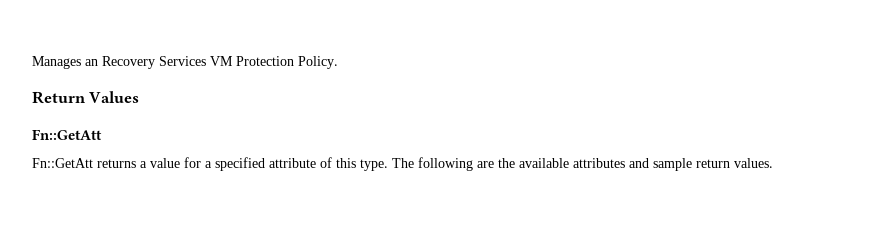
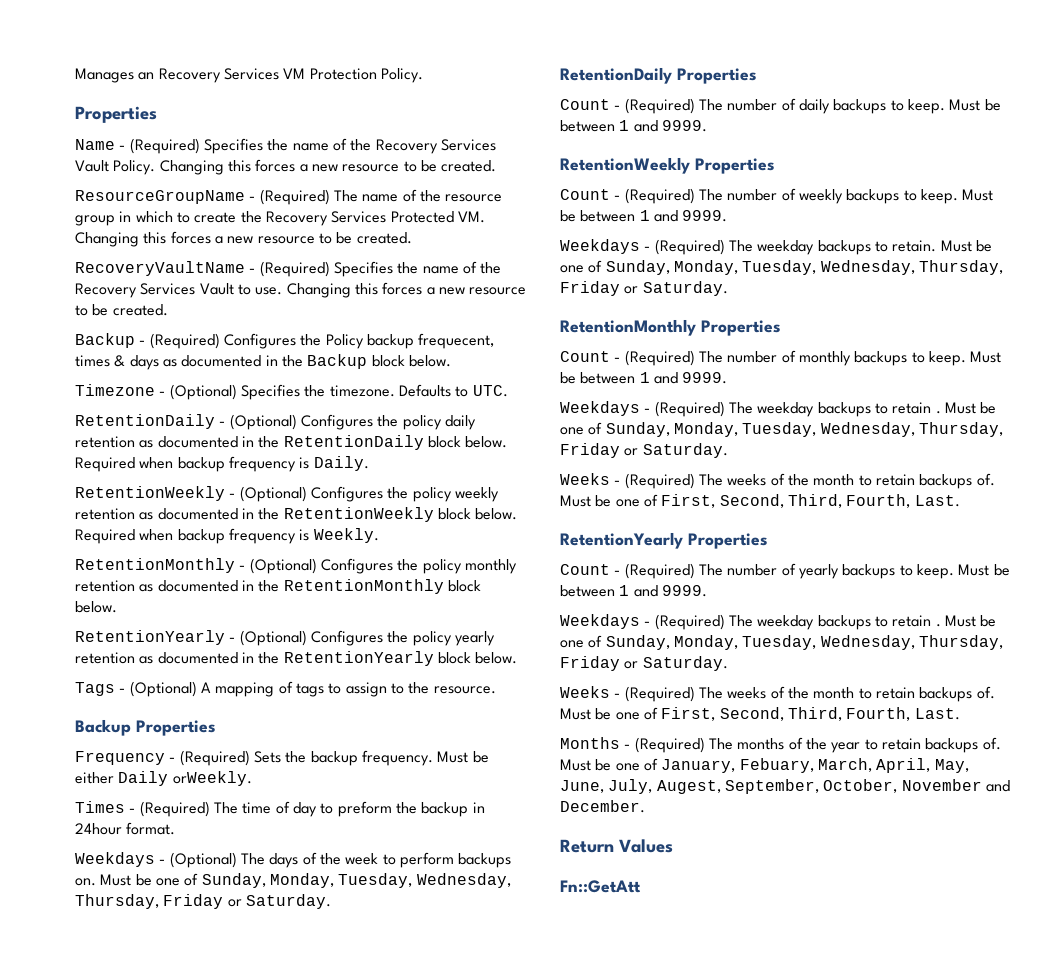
[32,91,140,104] [32,129,102,140] [32,157,773,171] Return Values // Fn::GetAtt // Fn::GetAtt returns a value for a specified attribute of this type. The following are the available attributes and sample return values. -> [75,106,157,123] [75,138,496,154] [75,159,497,175] [75,189,503,205] [75,211,485,226] [75,231,412,247] [75,261,502,277] [75,282,527,298] [75,304,168,316] [75,333,495,349] [75,354,451,370] [75,384,508,400] [75,414,476,430] [75,435,508,450] [75,456,369,472] [75,486,499,502] [75,507,518,522] [75,528,379,544] [75,558,517,574] [75,579,481,594] [75,601,117,613] [75,630,495,646] [75,651,518,666] [75,681,496,697] [75,719,216,736] [75,750,489,766] [75,771,252,786] [75,801,485,817] [75,822,176,835] [75,852,512,868] [75,873,511,888] [75,894,331,909] [560,67,757,84] [560,98,1001,114] [560,120,707,132] [560,157,775,174] [560,188,994,204] [560,210,728,222] [560,239,992,255] [560,260,1003,275] [560,281,728,296] [560,319,781,336] [560,350,1002,366] [560,372,728,384] [560,401,997,417] [560,422,1003,437] [560,443,728,458] [560,473,995,489] [560,494,960,508] [560,532,768,549] [560,563,1010,579] [560,585,707,597] [560,614,997,630] [560,635,1003,650] [560,656,728,671] [560,686,995,702] [560,707,960,721] [560,737,1001,753] [560,758,969,773] [560,779,1010,794] [560,800,645,813] [560,839,673,853] [560,880,641,893] Properties // Name - (Required) Specifies the name of the Recovery Services Vault Policy. Changing this forces a new resource to be created. // ResourceGroupName - (Required) The name of the resource group in which to create the Recovery Services Protected VM. Changing this forces a new resource to be created. // RecoveryVaultName - (Required) Specifies the name of the Recovery Services Vault to use. Changing this forces a new resource to be created. // Backup - (Required) Configures the Policy backup frequecent, times & days as documented in the Backup block below. // Timezone - (Optional) Specifies the timezone. Defaults to UTC. // RetentionDaily - (Optional) Configures the policy daily retention as documented in the RetentionDaily block below. Required when backup frequency is Daily. // RetentionWeekly - (Optional) Configures the policy weekly retention as documented in the RetentionWeekly block below. Required when backup frequency is Weekly. // RetentionMonthly - (Optional) Configures the policy monthly retention as documented in the RetentionMonthly block below. // RetentionYearly - (Optional) Configures the policy yearly retention as documented in the RetentionYearly block below. // Tags - (Optional) A mapping of tags to assign to the resource. // Backup Properties // Frequency - (Required) Sets the backup frequency. Must be either Daily orWeekly. // Times - (Required) The time of day to preform the backup in 24hour format. // Weekdays - (Optional) The days of the week to perform backups on. Must be one of Sunday, Monday, Tuesday, Wednesday, Thursday, Friday or Saturday. // RetentionDaily Properties // Count - (Required) The number of daily backups to keep. Must be between 1 and 9999. // RetentionWeekly Properties // Count - (Required) The number of weekly backups to keep. Must be between 1 and 9999. // Weekdays - (Required) The weekday backups to retain. Must be one of Sunday, Monday, Tuesday, Wednesday, Thursday, Friday or Saturday. // RetentionMonthly Properties // Count - (Required) The number of monthly backups to keep. Must be between 1 and 9999. // Weekdays - (Required) The weekday backups to retain . Must be one of Sunday, Monday, Tuesday, Wednesday, Thursday, Friday or Saturday. // Weeks - (Required) The weeks of the month to retain backups of. Must be one of First, Second, Third, Fourth, Last. // RetentionYearly Properties // Count - (Required) The number of yearly backups to keep. Must be between 1 and 9999. // Weekdays - (Required) The weekday backups to retain . Must be one of Sunday, Monday, Tuesday, Wednesday, Thursday, Friday or Saturday. // Weeks - (Required) The weeks of the month to retain backups of. Must be one of First, Second, Third, Fourth, Last. // Months - (Required) The months of the year to retain backups of. Must be one of January, Febuary, March, April, May, June, July, Augest, September, October, November and December. // Return Values // Fn::GetAtt

